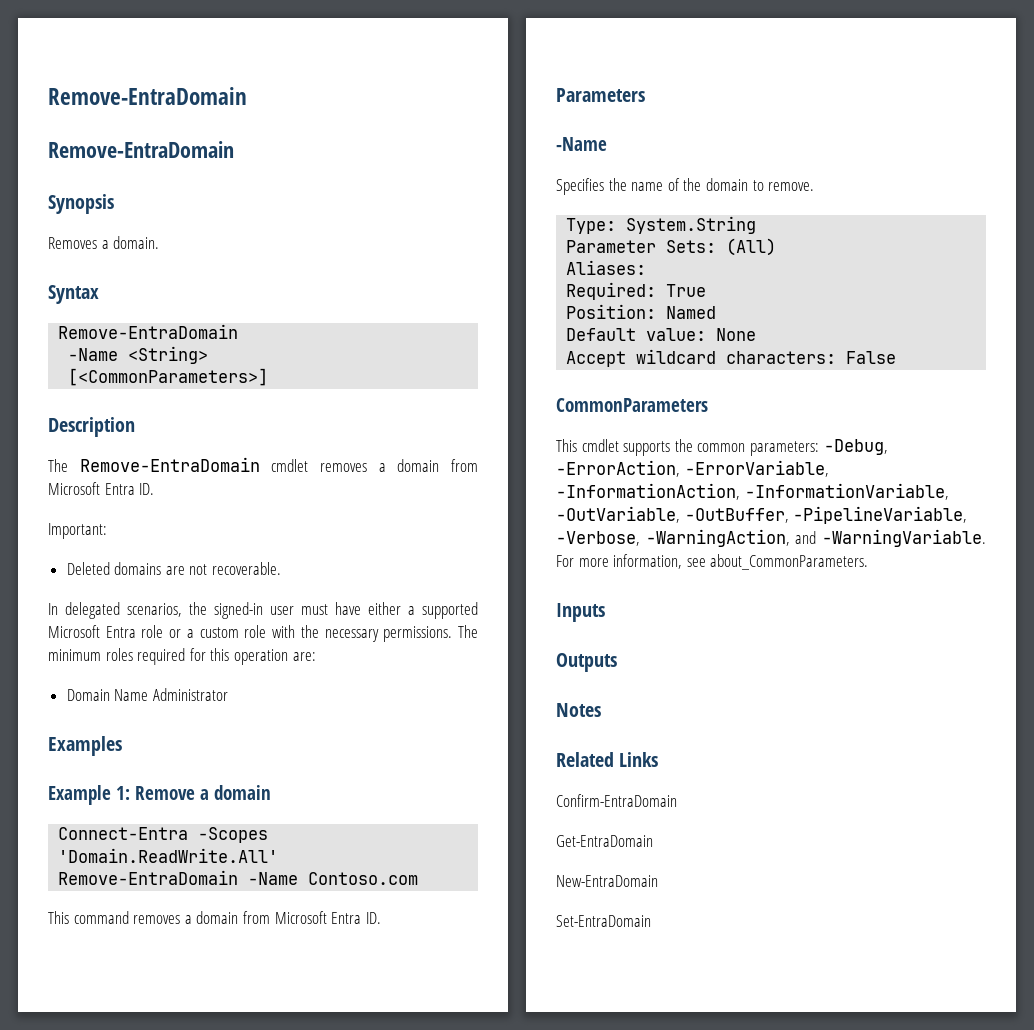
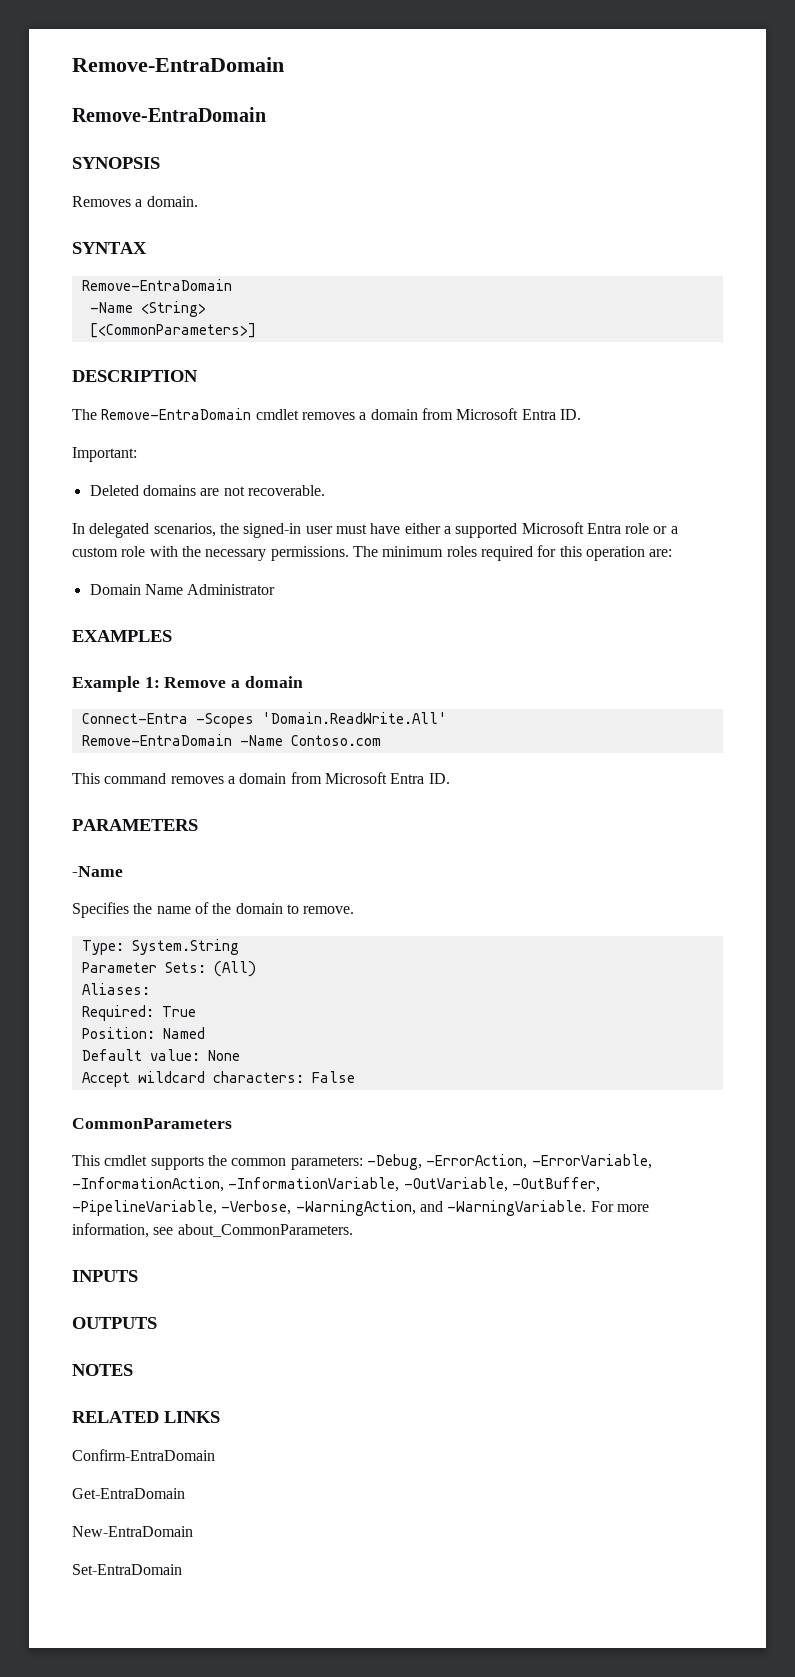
[48,194,114,214] Synopsis -> [72,157,160,169] SYNOPSIS
[48,285,99,304] Syntax -> [72,242,147,254] SYNTAX
[48,417,135,437] Description -> [72,370,198,382] DESCRIPTION
[48,736,122,756] Examples -> [72,630,172,642] EXAMPLES
[556,88,645,102] Parameters -> [72,819,198,831] PARAMETERS
[556,603,605,622] [556,653,617,672] [556,703,601,717] [556,752,659,767] Inputs // Outputs // Notes // Related Links -> [72,1270,138,1282] [72,1317,157,1329] [72,1364,133,1376] [72,1411,220,1423] INPUTS // OUTPUTS // NOTES // RELATED LINKS

